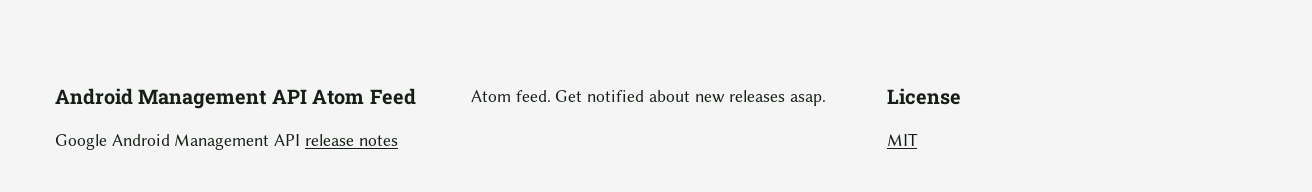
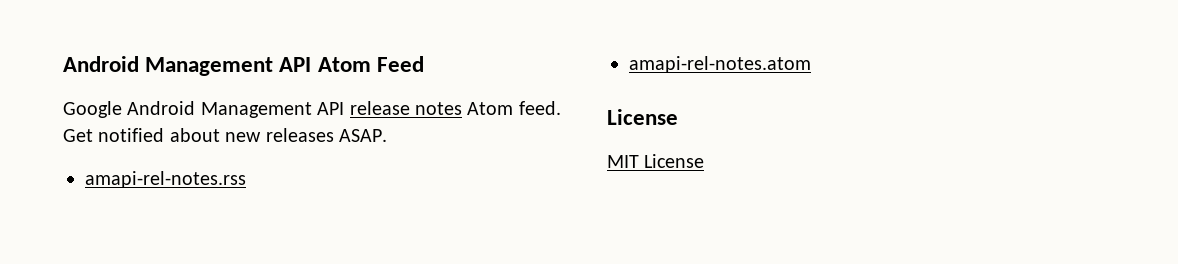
[790,94,827,106] asap. -> [339,129,387,142] [85,171,246,188] [629,56,811,73] ASAP. // amapi-rel-notes.rss // amapi-rel-notes.atom
(918, 139) none -> [644,154,705,168] License

